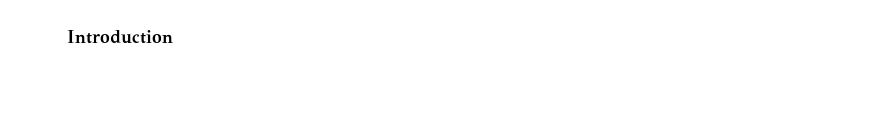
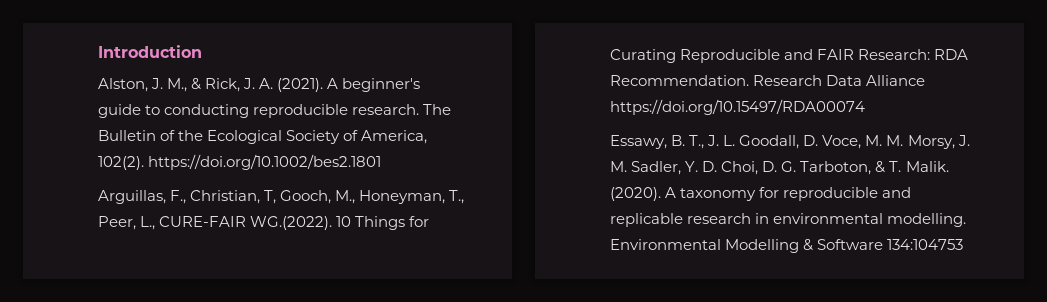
(173, 37) none -> [98,78,421,92] [98,104,452,118] [98,130,428,144] [98,154,382,170] [98,190,465,204] [98,216,430,230] [610,49,969,63] [610,75,926,86] [610,99,865,115] [610,135,970,149] [610,161,949,175] [610,187,912,201] [610,213,967,227] [610,239,964,253] // Alston, J. M., & Rick, J. A. (2021). A beginner's guide to conducting reproducible research. The Bulletin of the Ecological Society of America, 102(2). https://doi.org/10.1002/bes2.1801 // Arguillas, F., Christian, T, Gooch, M., Honeyman, T., Peer, L., CURE-FAIR WG.(2022). 10 Things for Curating Reproducible and FAIR Research: RDA Recommendation. Research Data Alliance https://doi.org/10.15497/RDA00074 // Essawy, B. T., J. L. Goodall, D. Voce, M. M. Morsy, J. M. Sadler, Y. D. Choi, D. G. Tarboton, & T. Malik. (2020). A taxonomy for reproducible and replicable research in environmental modelling. Environmental Modelling & Software 134:104753

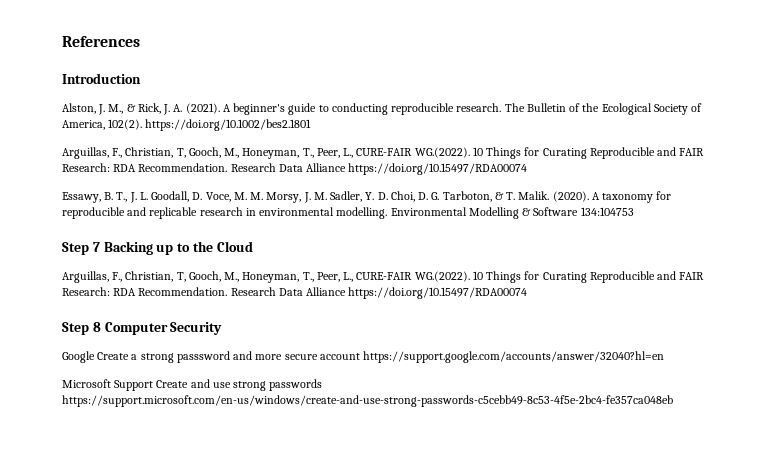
(98, 51) none -> [62,36,140,47] References //
(964, 244) none -> [62,241,253,255] [62,271,705,283] [62,287,528,299] [62,322,223,335] [62,351,665,363] [62,379,323,391] [62,395,673,407] // Step 7 Backing up to the Cloud // Arguillas, F., Christian, T, Gooch, M., Honeyman, T., Peer, L., CURE-FAIR WG.(2022). 10 Things for Curating Reproducible and FAIR Research: RDA Recommendation. Research Data Alliance https://doi.org/10.15497/RDA00074 // Step 8 Computer Security // Google Create a strong passsword and more secure account https://support.google.com/accounts/answer/32040?hl=en // Microsoft Support Create and use strong passwords https://support.microsoft.com/en-us/windows/create-and-use-strong-passwords-c5cebb49-8c53-4f5e-2bc4-fe357ca048eb

